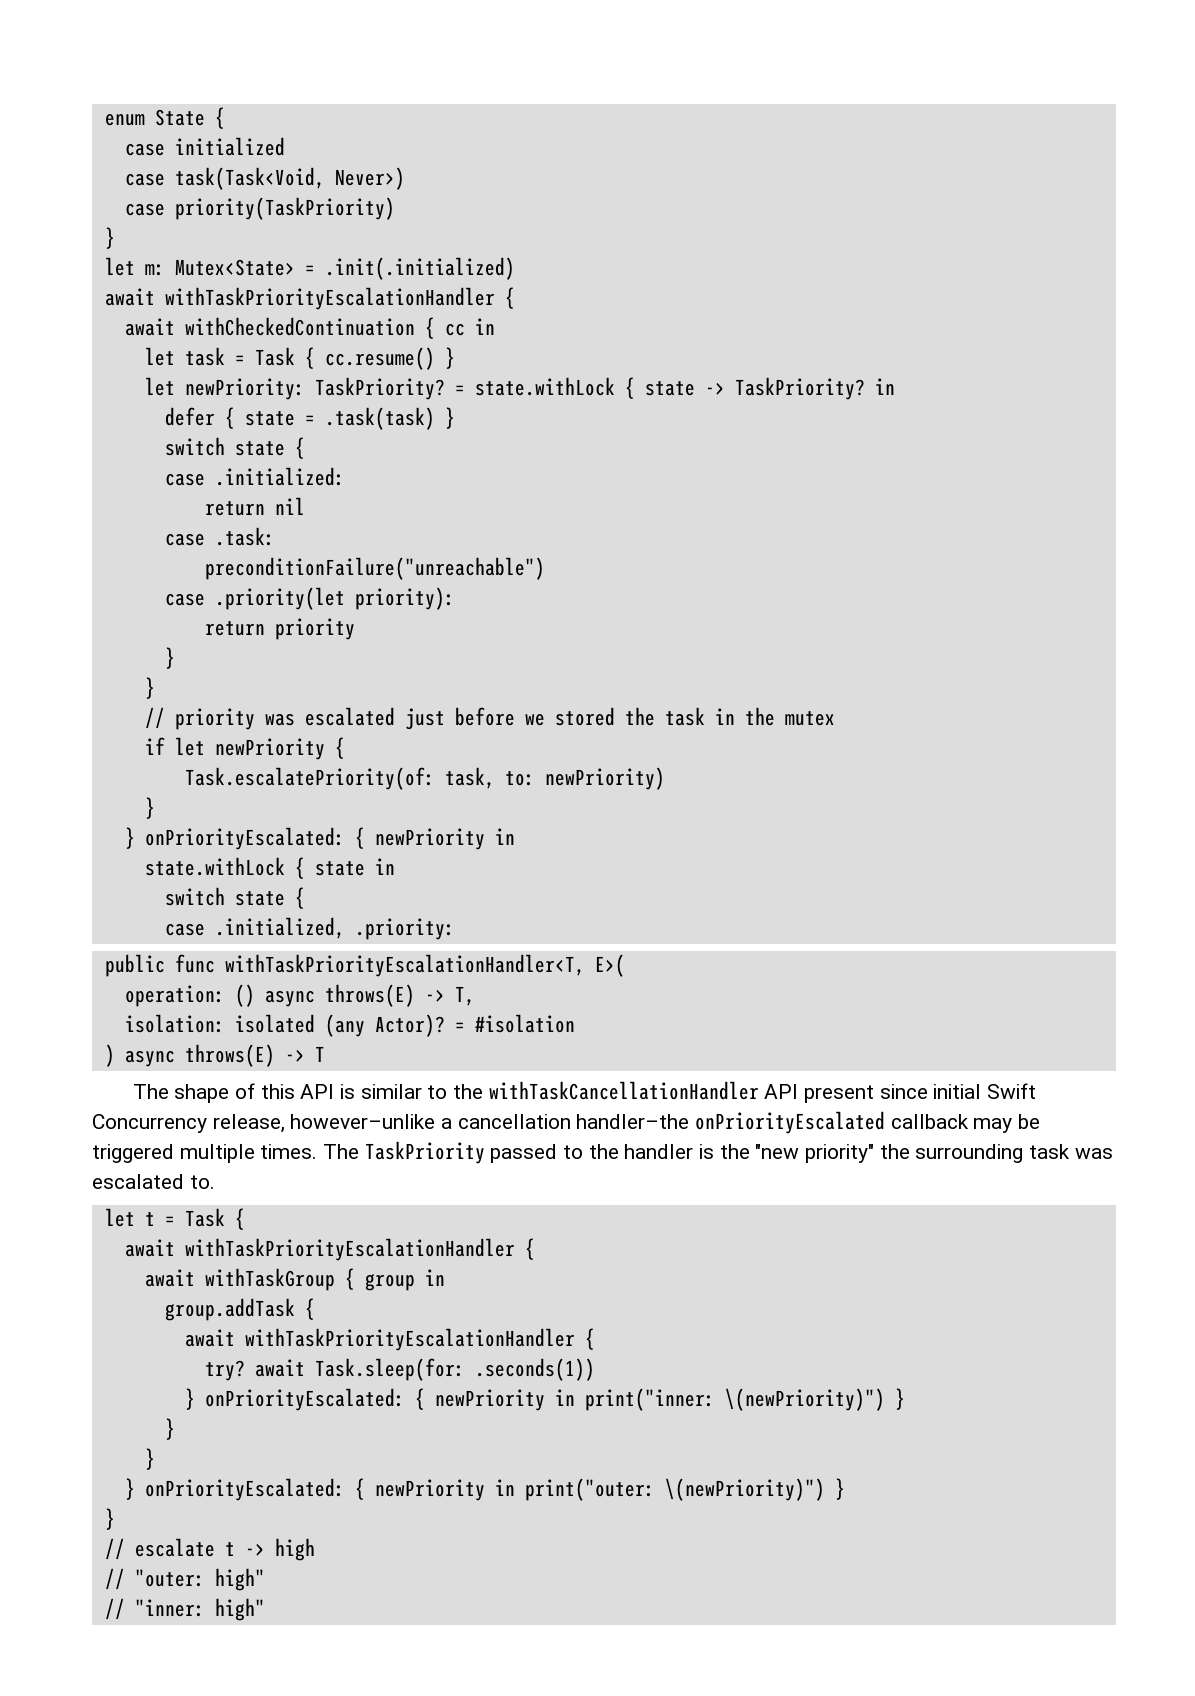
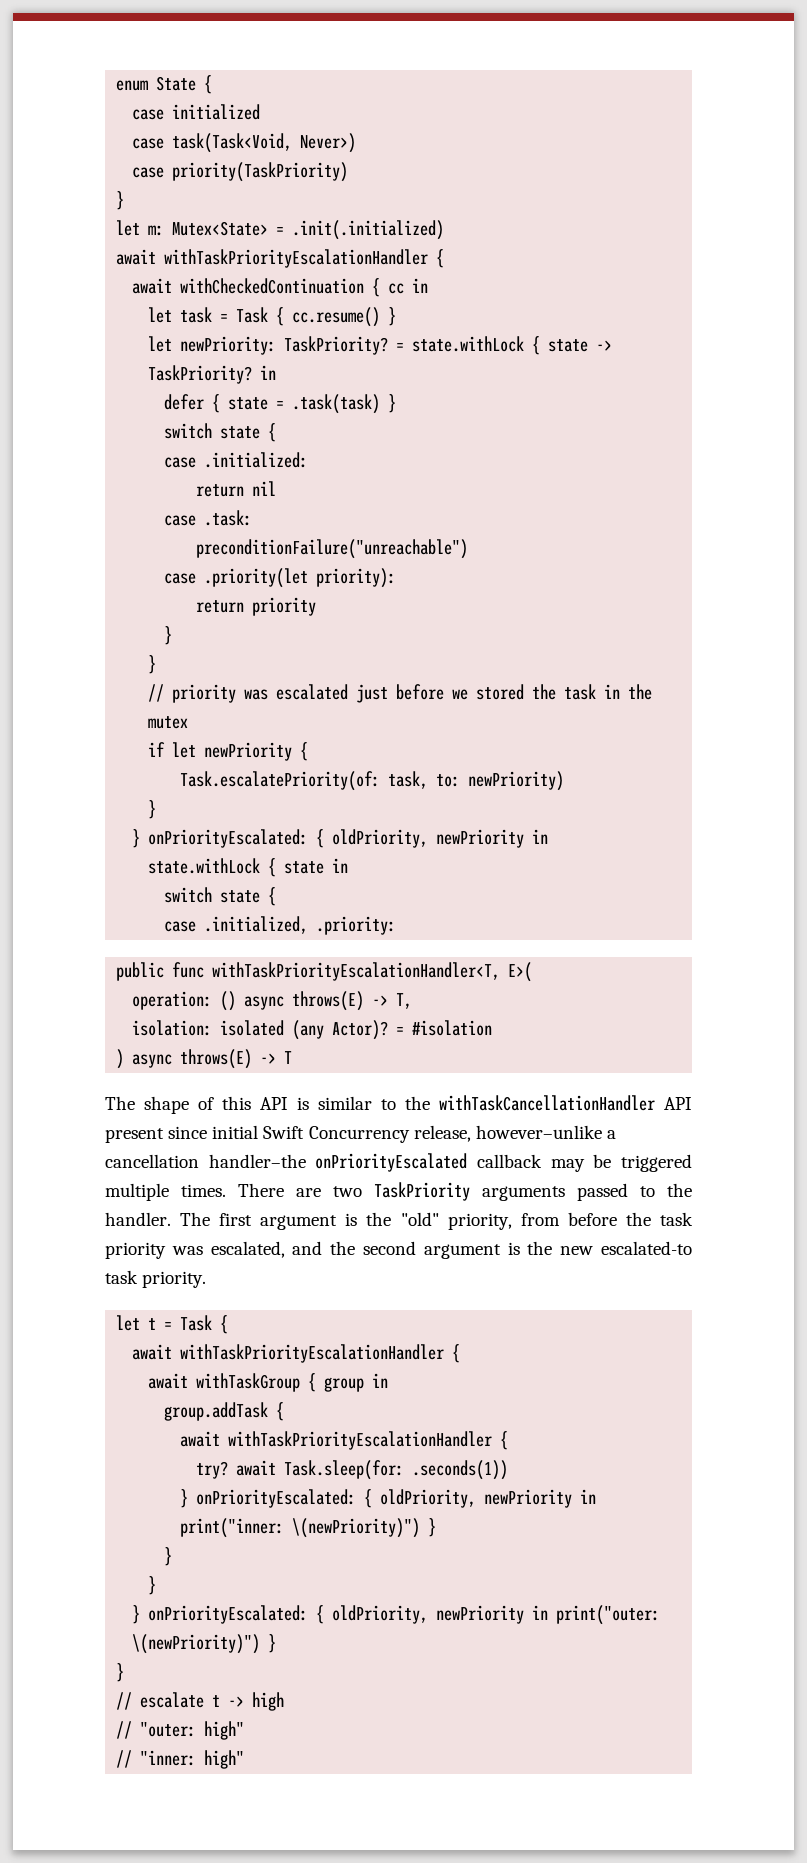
(365, 838) none -> [332,829,429,848] oldPriority,
[323,1141,1113,1164] [92,1174,215,1189] The TaskPriority passed to the handler is the "new priority" the surrounding task was escalated to. -> [238,1182,692,1201] [105,1212,693,1230] [105,1241,693,1259] [105,1270,207,1288] There are two TaskPriority arguments passed to the handler. The first argument is the "old" priority, from before the task priority was escalated, and the second argument is the new escalated-to task priority.
(425, 1399) none -> [380,1489,477,1508] oldPriority,
(365, 1489) none -> [332,1605,429,1624] oldPriority,

